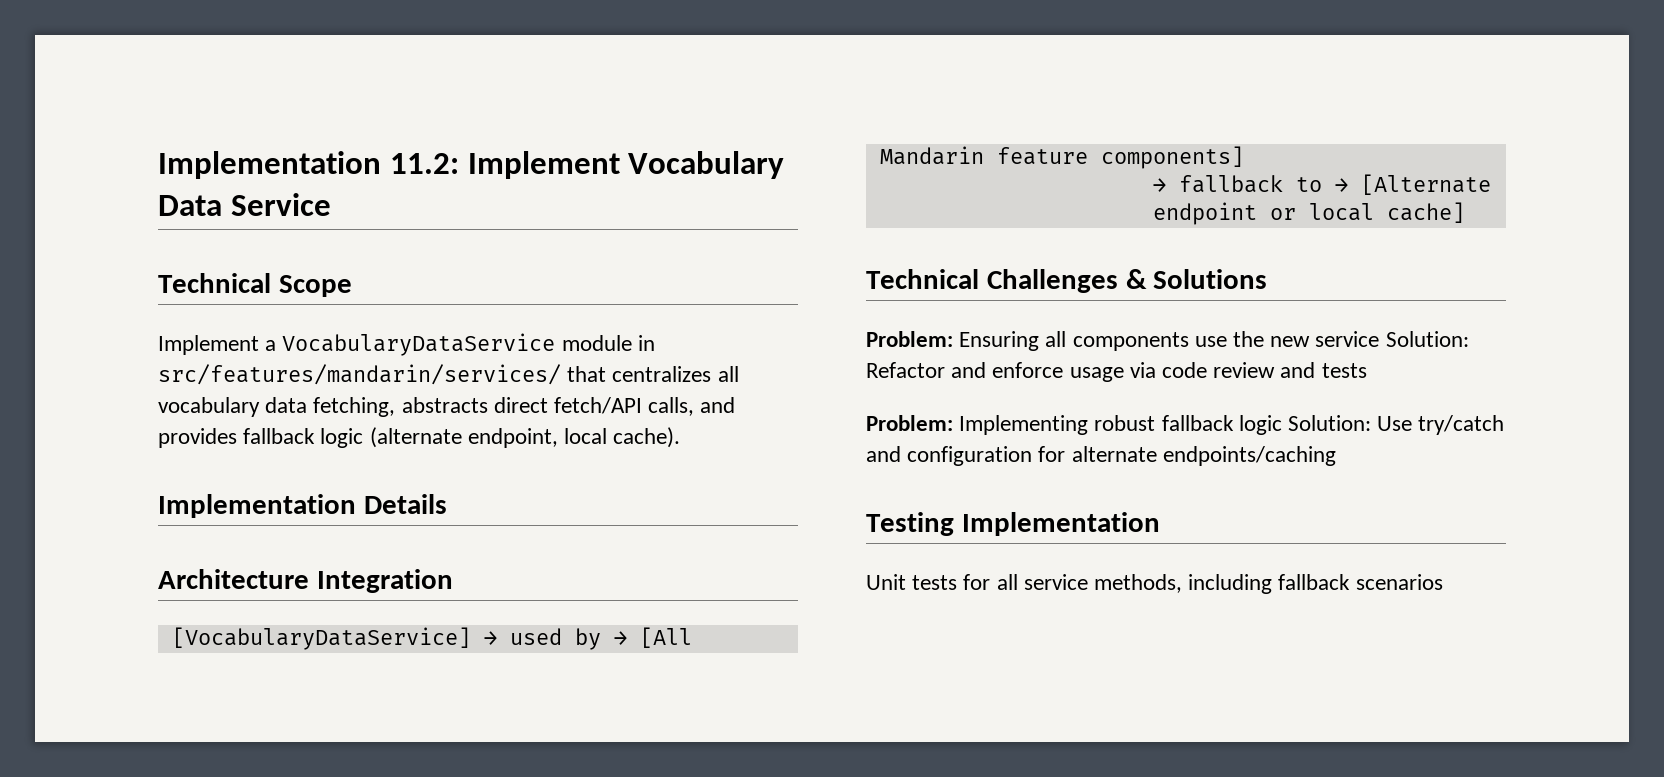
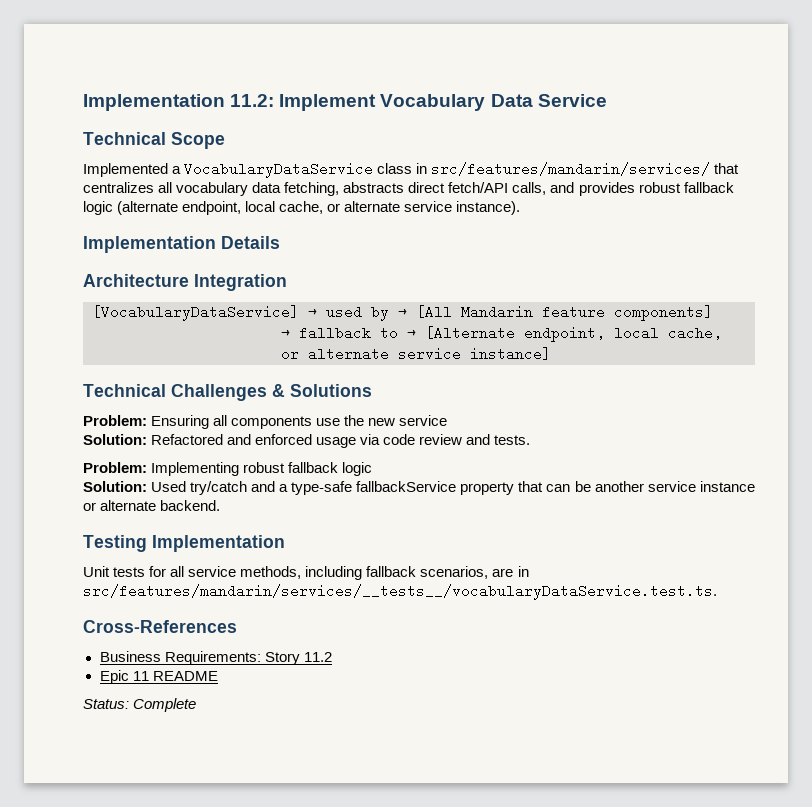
[158,335,259,355] Implement -> [83,163,168,177] Implemented
[561,335,632,351] module -> [377,163,413,174] class
(237, 438) none -> [638,182,681,193] robust
[613,427,681,448] cache). -> [279,201,521,215] cache, or alternate service instance).
[1152,202,1465,225] endpoint or local cache] -> [524,326,722,342] [281,347,551,361] endpoint, local cache, or alternate service instance]
[1385,331,1469,347] [866,362,1064,378] Solution: Refactor and enforce -> [83,434,313,445] // Solution: Refactored and enforced
[1321,363,1367,378] tests -> [494,435,531,445] tests.
[1288,415,1505,435] [866,446,1336,466] Solution: Use try/catch and configuration for alternate endpoints/caching -> [83,481,755,495] [83,500,221,511] // Solution: Used try/catch and a type-safe fallbackService property that can be another service instance or alternate backend.
[1355,574,1443,590] scenarios -> [420,566,529,579] [83,584,717,600] [83,620,237,633] [99,651,332,665] [99,670,218,684] [83,698,197,712] scenarios, are in src/features/mandarin/services/__tests__/vocabularyDataService.test.ts. // Cross-References // Business Requirements: Story 11.2 // Epic 11 README // Status: Complete

